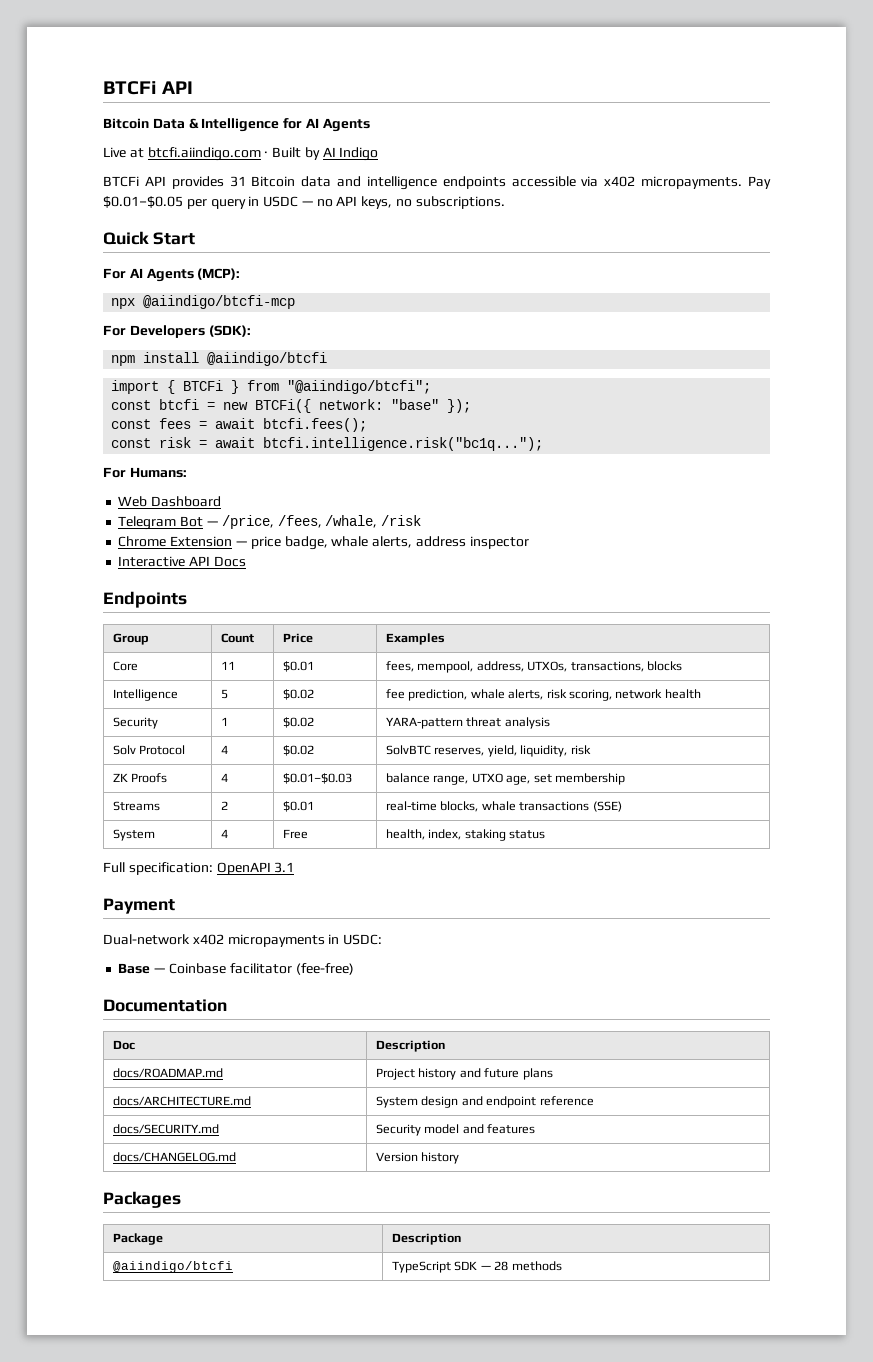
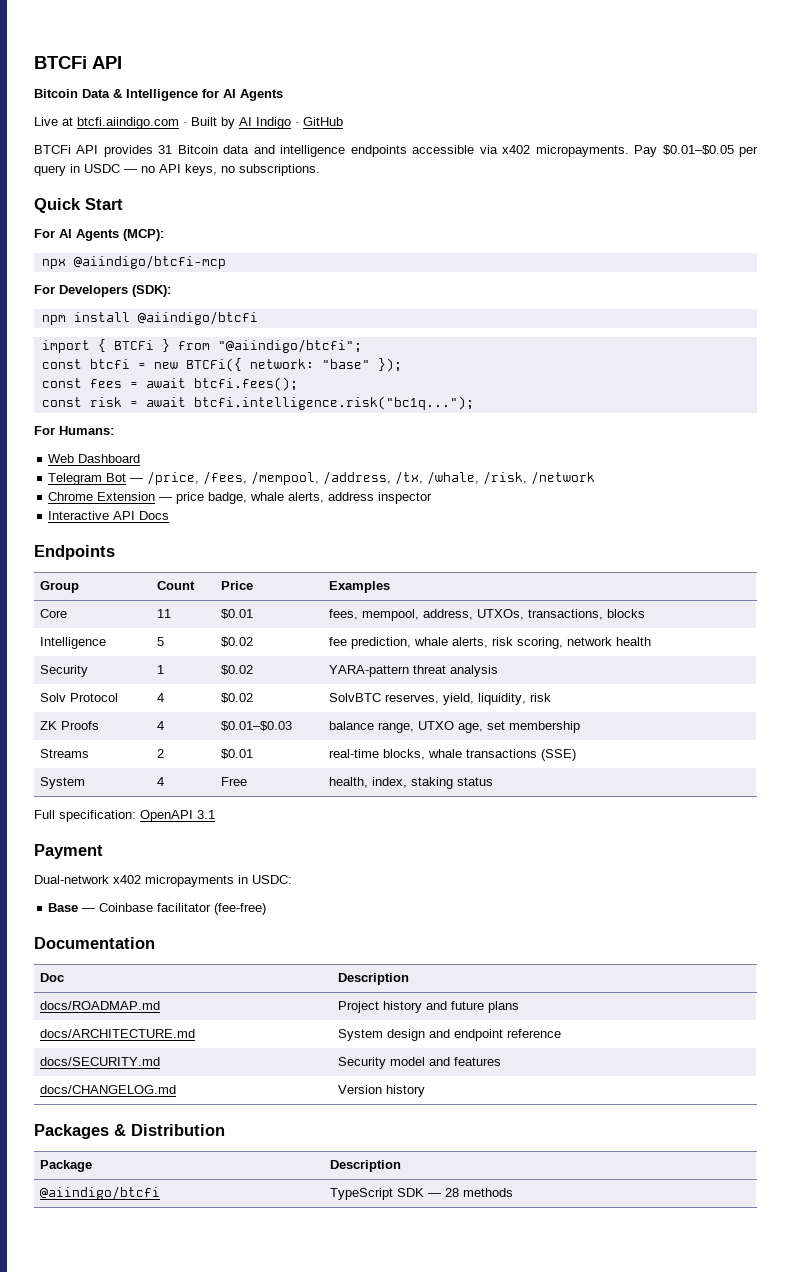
(379, 154) none -> [295,117,343,126] · GitHub
[325,515,422,528] /whale, /risk -> [251,471,596,485] /mempool, /address, /tx, /whale, /risk, /network
(181, 1199) none -> [114,1124,225,1136] & Distribution

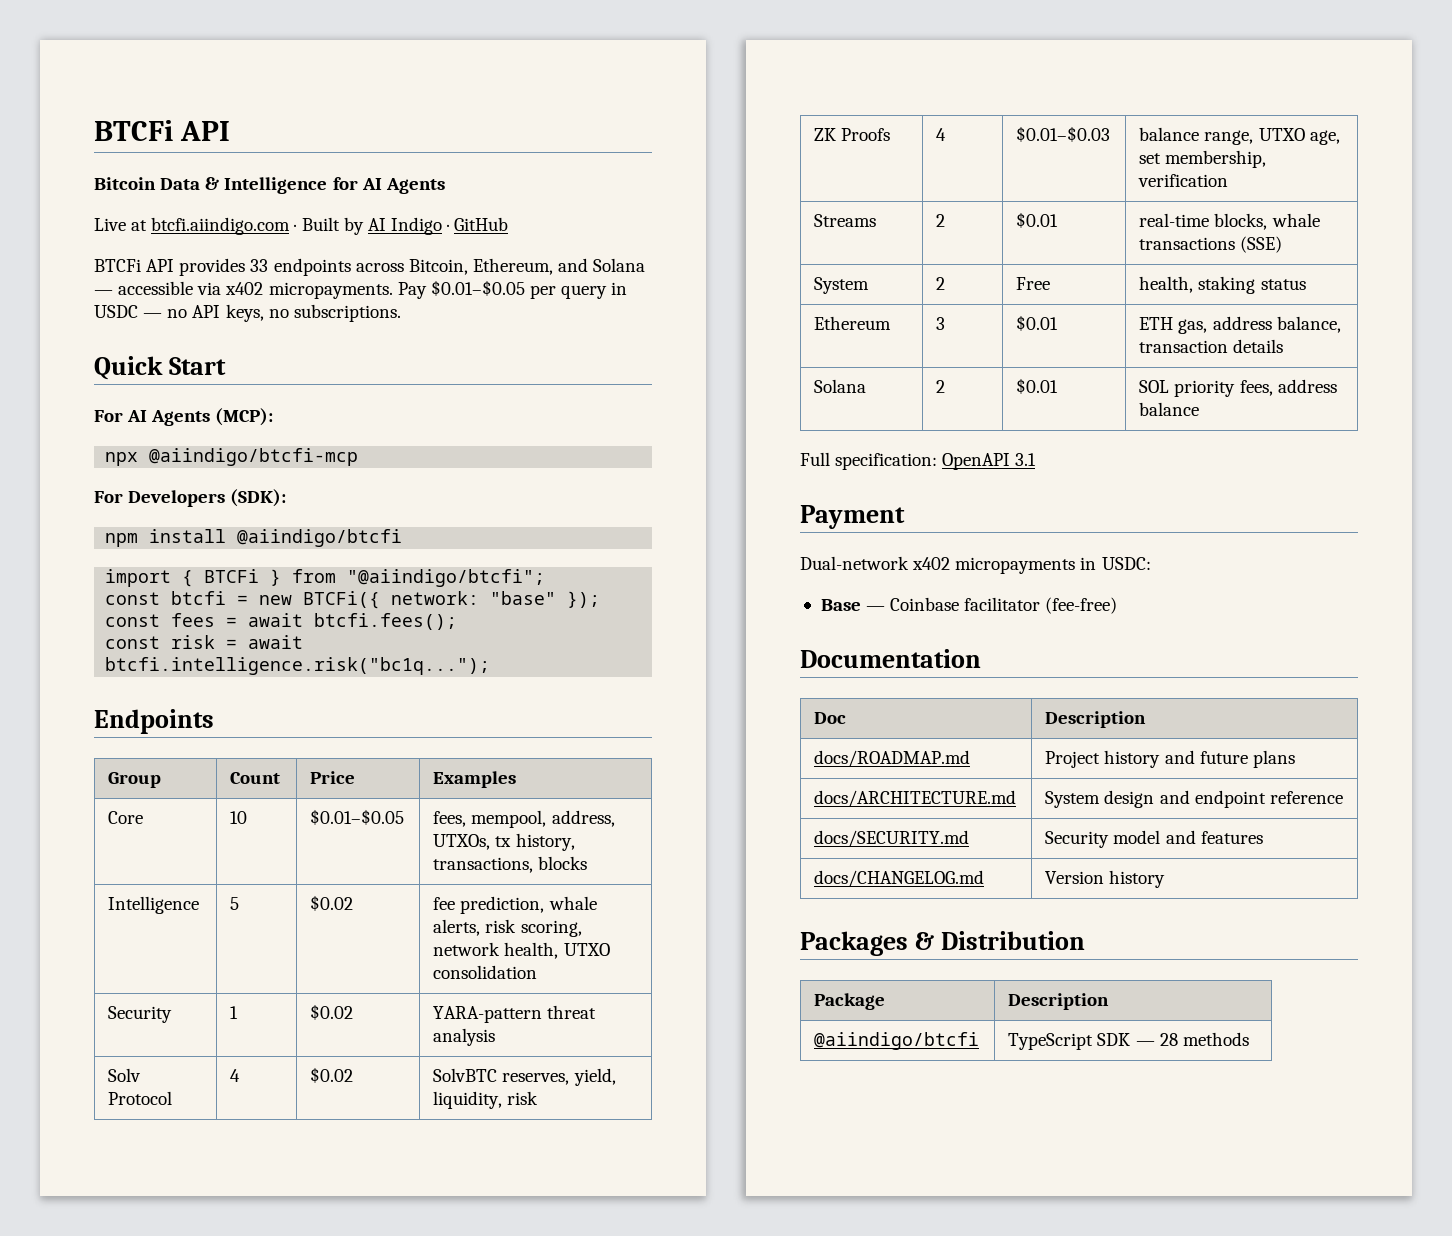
[158,145,407,157] 31 Bitcoin data and intelligence endpoints -> [250,258,646,276] [94,290,113,295] 33 endpoints across Bitcoin, Ethereum, and Solana —
[34,426,114,435] [48,454,141,463] [48,471,596,485] [48,492,433,504] [48,511,170,520] // For Humans: // Web Dashboard // Telegram Bot — /price, /fees, /mempool, /address, /tx, /whale, /risk, /network // Chrome Extension — price badge, whale alerts, address inspector // Interactive API Docs -> (491, 666) none
[157,609,172,618] [221,609,254,619] 11 | $0.01 -> [230,811,248,824] [310,809,405,825] 10 | $0.01–$0.05
(525, 614) none -> [495,833,575,851] tx history,
[616,637,652,646] health -> [504,942,610,959] [433,965,538,979] health, UTXO consolidation
[509,721,581,733] membership -> [1165,150,1267,168] [1138,174,1229,187] membership, verification
[157,777,165,786] 4 -> [936,277,946,290] 2
[372,777,408,788] index, -> (1194, 284) none
(494, 781) none -> [814,316,892,330] [936,317,946,330] [1016,315,1059,331] [1139,316,1341,334] [1139,339,1284,353] [814,379,867,393] [936,380,946,393] [1016,378,1059,394] [1139,379,1337,397] [1139,402,1200,416] // Ethereum | 3 | $0.01 | ETH gas, address balance, transaction details // Solana | 2 | $0.01 | SOL priority fees, address balance

